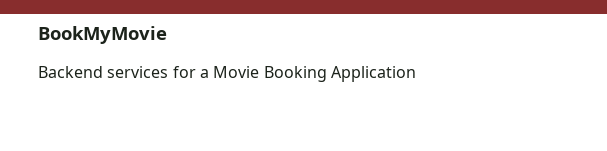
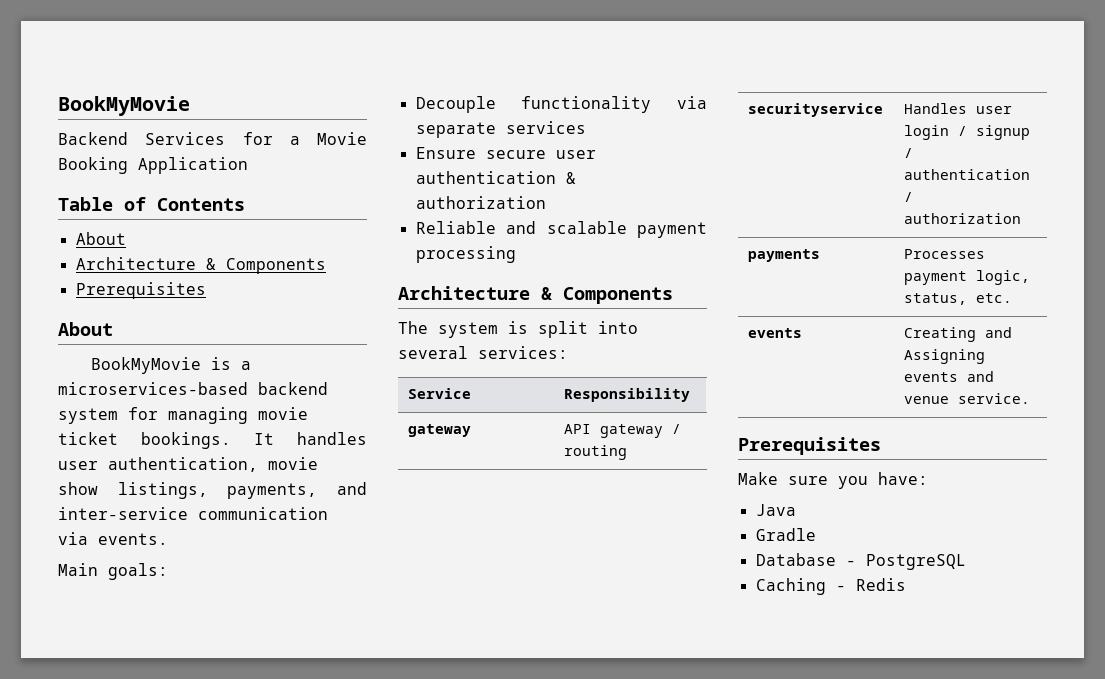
[107,66,169,78] services -> [145,132,226,145] Services
(416, 74) none -> [58,197,245,211] [75,232,126,245] [75,257,326,274] [75,282,206,299] [58,322,113,336] [91,357,252,374] [58,382,328,395] [58,407,308,424] [58,432,367,449] [58,457,318,472] [58,482,367,499] [58,507,328,520] [58,532,168,545] [58,563,168,580] [415,96,707,113] [415,121,586,138] [415,147,596,159] [415,171,576,184] [415,196,546,209] [415,221,707,238] [415,246,516,263] [398,286,673,304] [398,321,638,338] [398,346,568,359] [408,388,472,399] [564,388,691,402] [408,424,472,437] [564,424,682,438] [564,445,628,460] [748,103,884,117] [904,103,1013,114] [904,125,1031,140] [904,148,914,158] [904,169,1031,180] [904,192,914,202] [904,213,1022,224] [748,249,821,262] [904,249,986,259] [904,270,1031,285] [904,293,1013,305] [748,328,803,338] [904,327,1013,342] [904,349,986,364] [904,371,995,382] [904,393,1031,404] [738,437,881,455] [738,472,928,489] [755,504,796,516] [755,528,816,541] [755,553,966,570] [755,578,906,595] // Table of Contents // About // Architecture & Components // Prerequisites // About // BookMyMovie is a microservices-based backend system for managing movie ticket bookings. It handles user authentication, movie show listings, payments, and inter-service communication via events. // Main goals: // Decouple functionality via separate services // Ensure secure user authentication & authorization // Reliable and scalable payment processing // Architecture & Components // The system is split into several services: // Service | Responsibility // gateway | API gateway / routing // securityservice | Handles user login / signup / authentication / authorization // payments | Processes payment logic, status, etc. // events | Creating and Assigning events and venue service. // Prerequisites // Make sure you have: // Java // Gradle // Database - PostgreSQL // Caching - Redis

